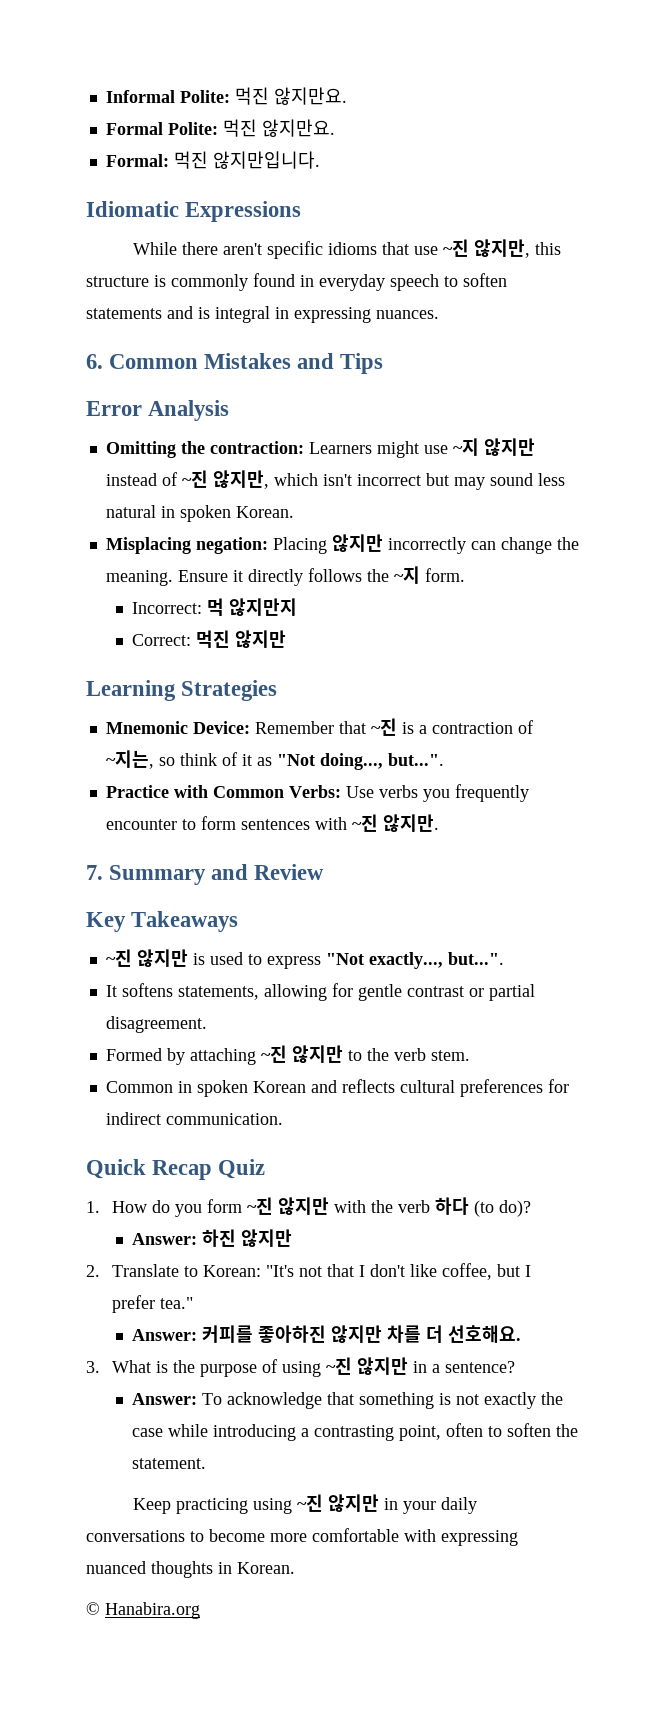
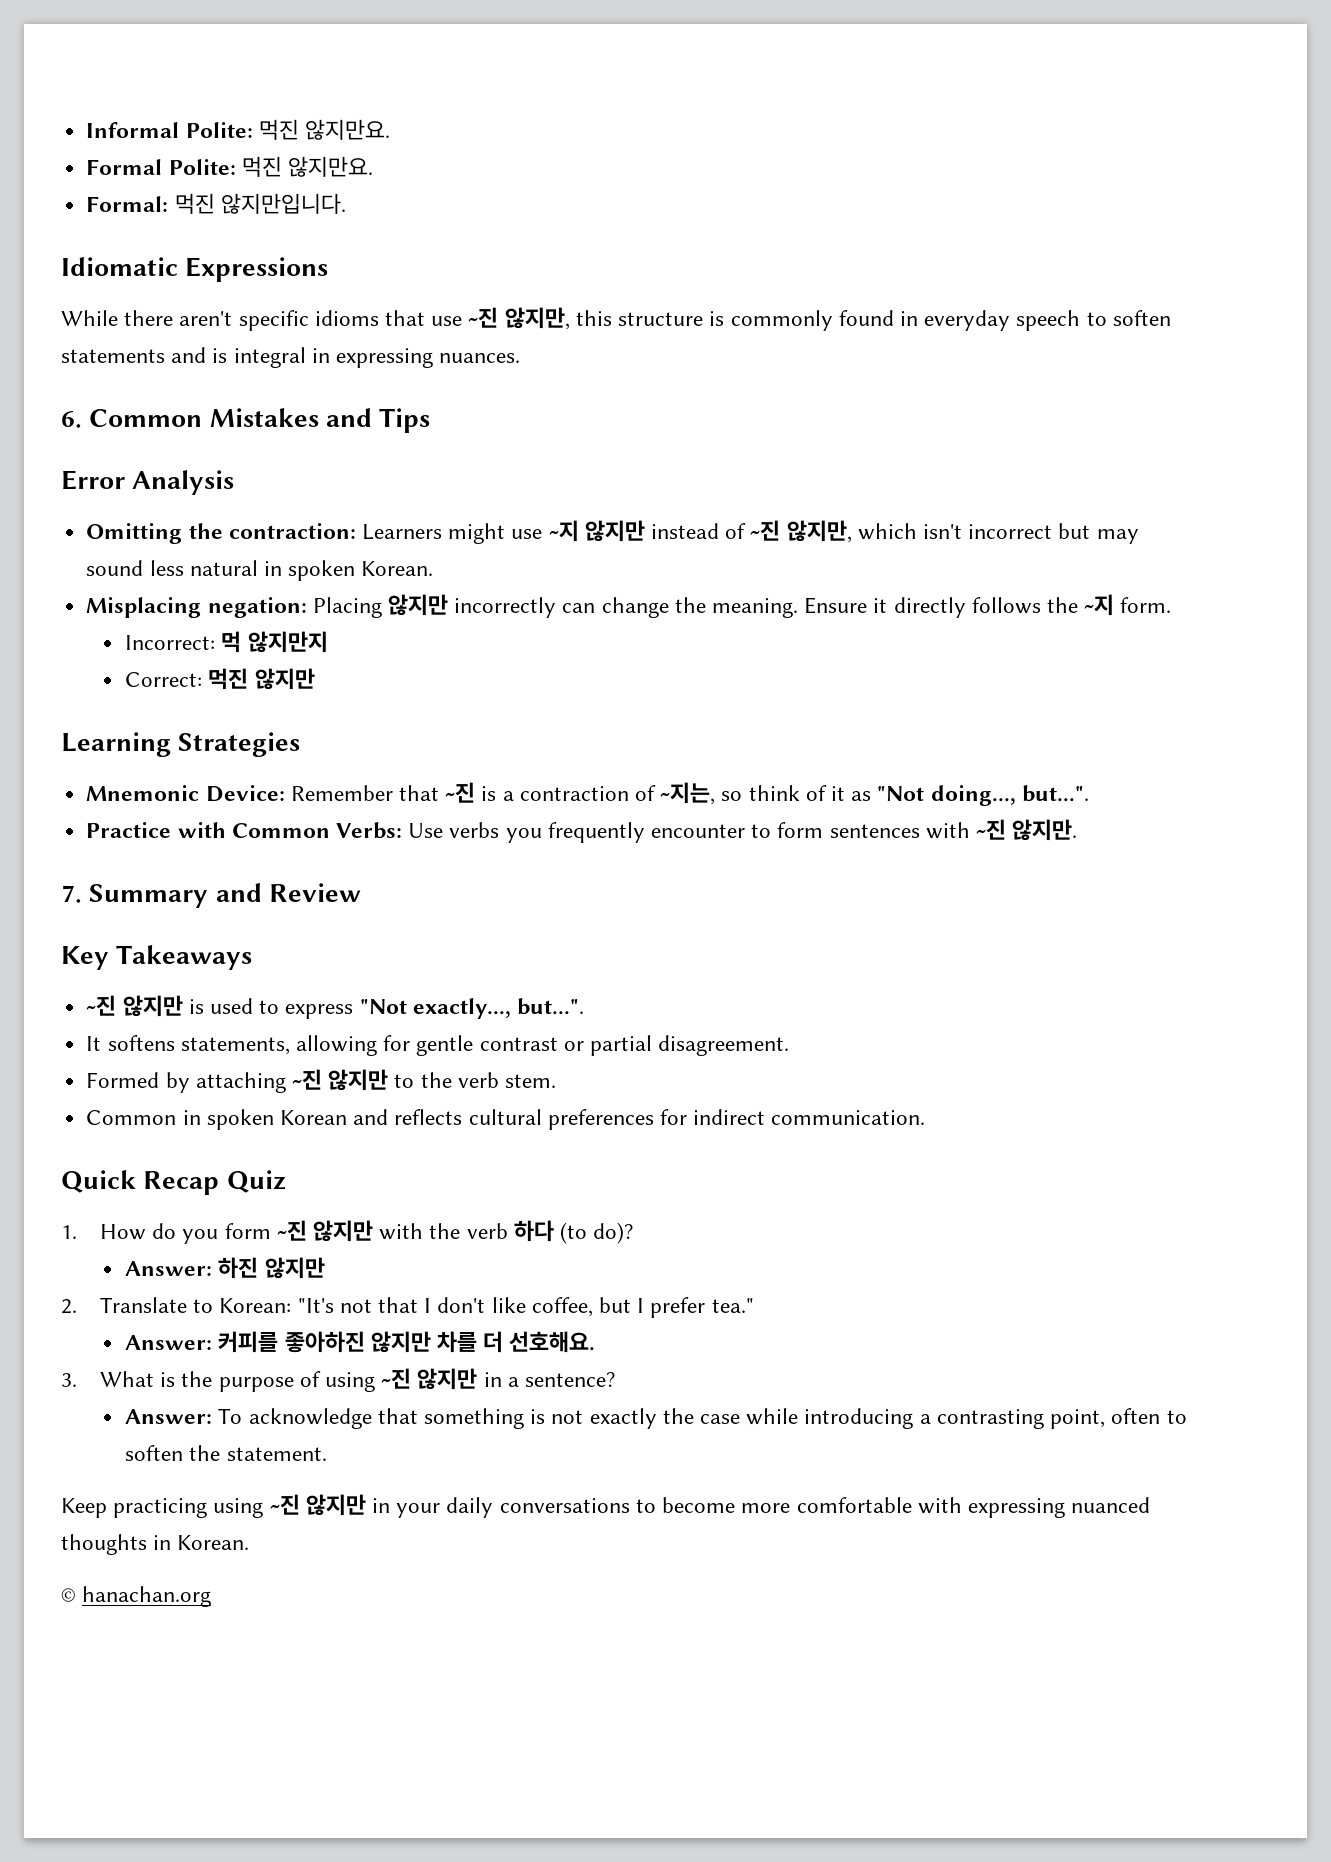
[105,1602,200,1619] Hanabira.org -> [82,1586,212,1607] hanachan.org

